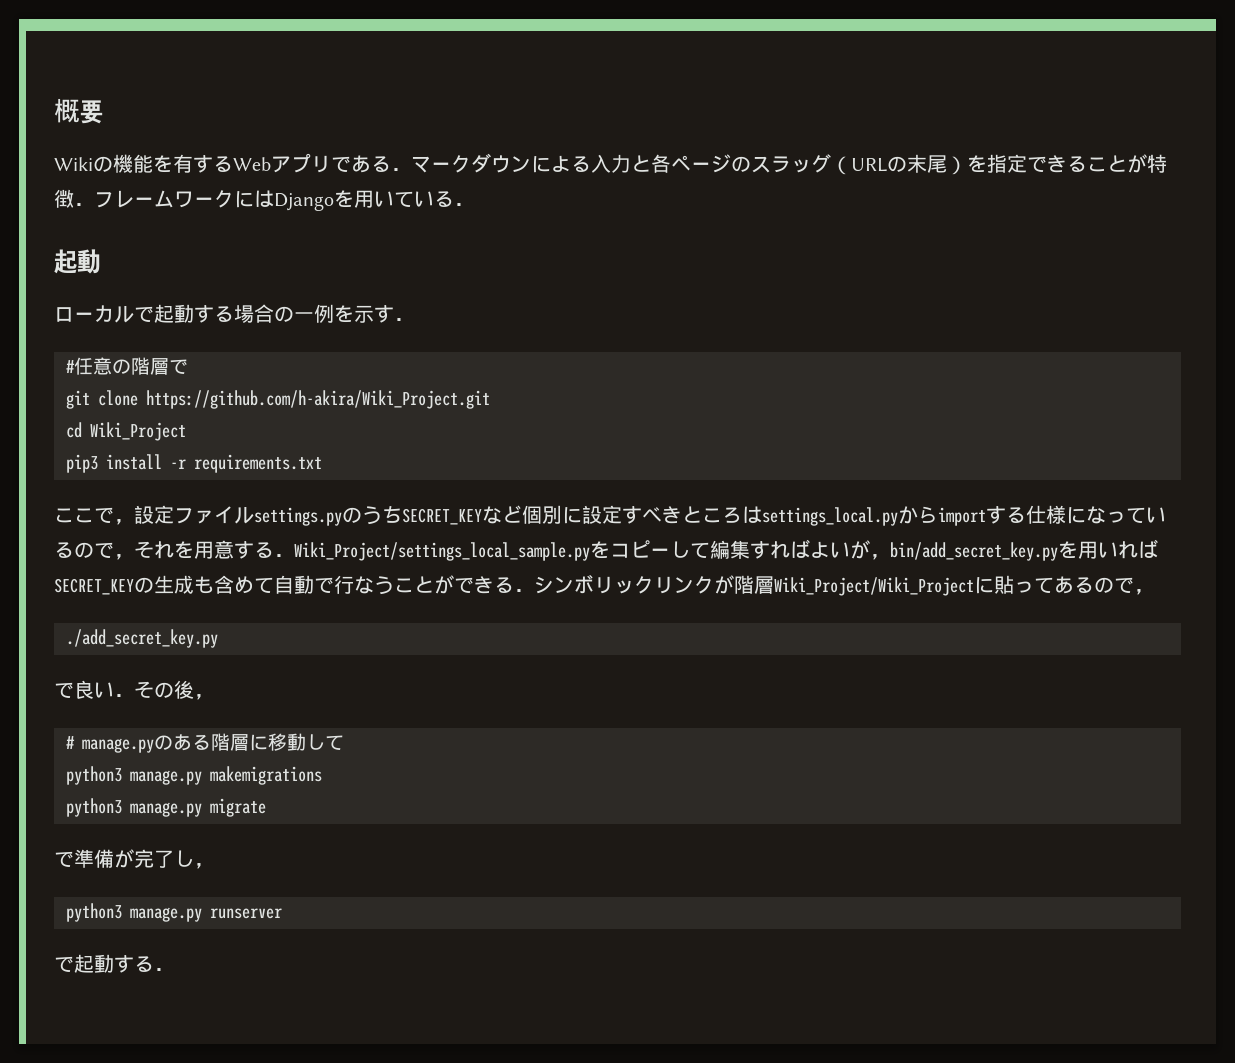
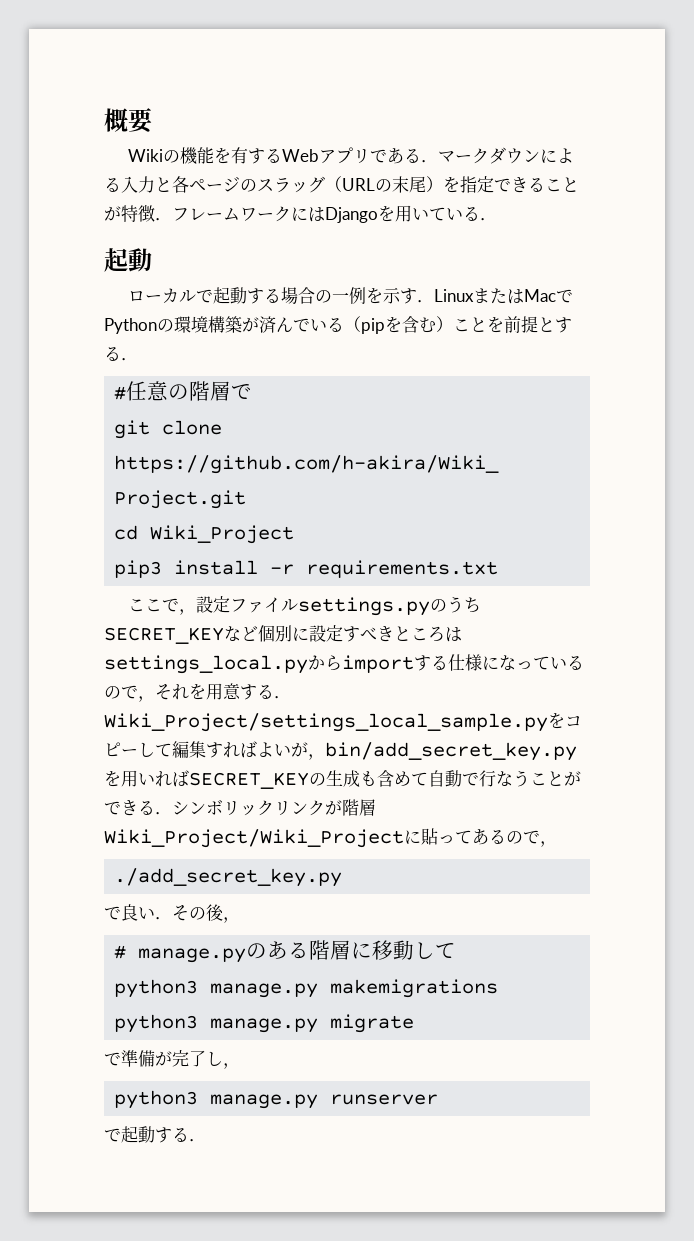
(414, 319) none -> [433,288,573,304] [104,316,572,334] [104,346,138,361] LinuxまたはMacでPythonの環境構築が済んでいる（pipを含む）ことを前提とする．

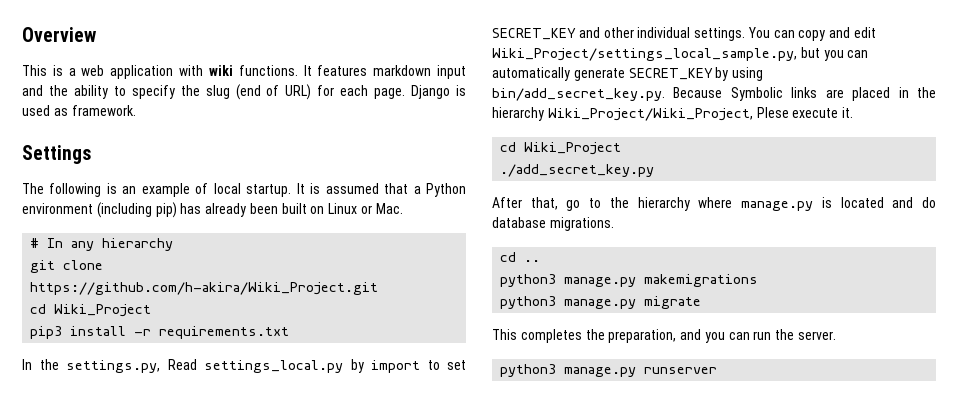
[104,108,153,133] [127,147,574,164] [104,176,579,193] [104,204,497,223] [104,248,152,272] [127,287,573,304] [104,316,572,334] [104,346,138,361] [114,381,253,401] 概要 // Wikiの機能を有するWebアプリである．マークダウンによる入力と各ページのスラッグ（URLの末尾）を指定できることが特徴．フレームワークにはDjangoを用いている． // 起動 // ローカルで起動する場合の一例を示す．LinuxまたはMacでPythonの環境構築が済んでいる（pipを含む）ことを前提とする． // #任意の階層で -> [22,27,96,42] [22,65,466,79] [22,84,467,100] [22,105,136,116] [22,145,91,164] [22,183,466,197] [22,202,403,218] [30,238,174,251] Overview // This is a web application with wiki functions. It features markdown input and the ability to specify the slug (end of URL) for each page. Django is used as framework. // Settings // The following is an example of local startup. It is assumed that a Python environment (including pip) has already been built on Linux or Mac. // # In any hierarchy
[127,596,481,616] [104,625,462,644] [104,654,584,674] [104,683,291,702] [104,712,582,732] [104,741,577,761] [104,770,581,789] [104,799,376,816] [104,828,557,848] [114,868,343,887] [104,904,240,923] [114,940,457,963] ここで，設定ファイルsettings.pyのうちSECRET_KEYなど個別に設定すべきところはsettings_local.pyからimportする仕様になっているので，それを用意する．Wiki_Project/settings_local_sample.pyをコピーして編集すればよいが，bin/add_secret_key.pyを用いればSECRET_KEYの生成も含めて自動で行なうことができる．シンボリックリンクが階層Wiki_Project/Wiki_Projectに貼ってあるので， // ./add_secret_key.py // で良い．その後， // # manage.pyのある階層に移動して -> [22,359,466,373] [492,27,877,41] [492,47,869,61] [492,67,764,81] [492,87,936,101] [492,107,854,121] [500,142,622,155] [500,164,655,177] [492,197,936,211] [492,217,614,231] [500,252,541,262] In the settings.py, Read settings_local.py by import to set SECRET_KEY and other individual settings. You can copy and edit Wiki_Project/settings_local_sample.py, but you can automatically generate SECRET_KEY by using bin/add_secret_key.py. Because Symbolic links are placed in the hierarchy Wiki_Project/Wiki_Project, Plese execute it. // cd Wiki_Project // ./add_secret_key.py // After that, go to the hierarchy where manage.py is located and do database migrations. // cd ..
[104,1050,240,1069] で準備が完了し， -> [492,329,837,343] This completes the preparation, and you can run the server.
[104,1126,206,1143] // で起動する． -> (718, 370) none

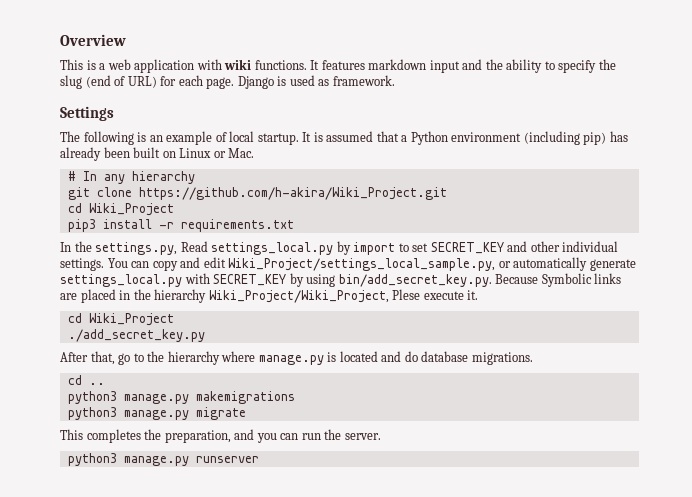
[800,47,869,61] [492,67,625,81] but you can automatically generate -> [498,257,636,271] [60,273,210,287] or automatically generate settings_local.py with

